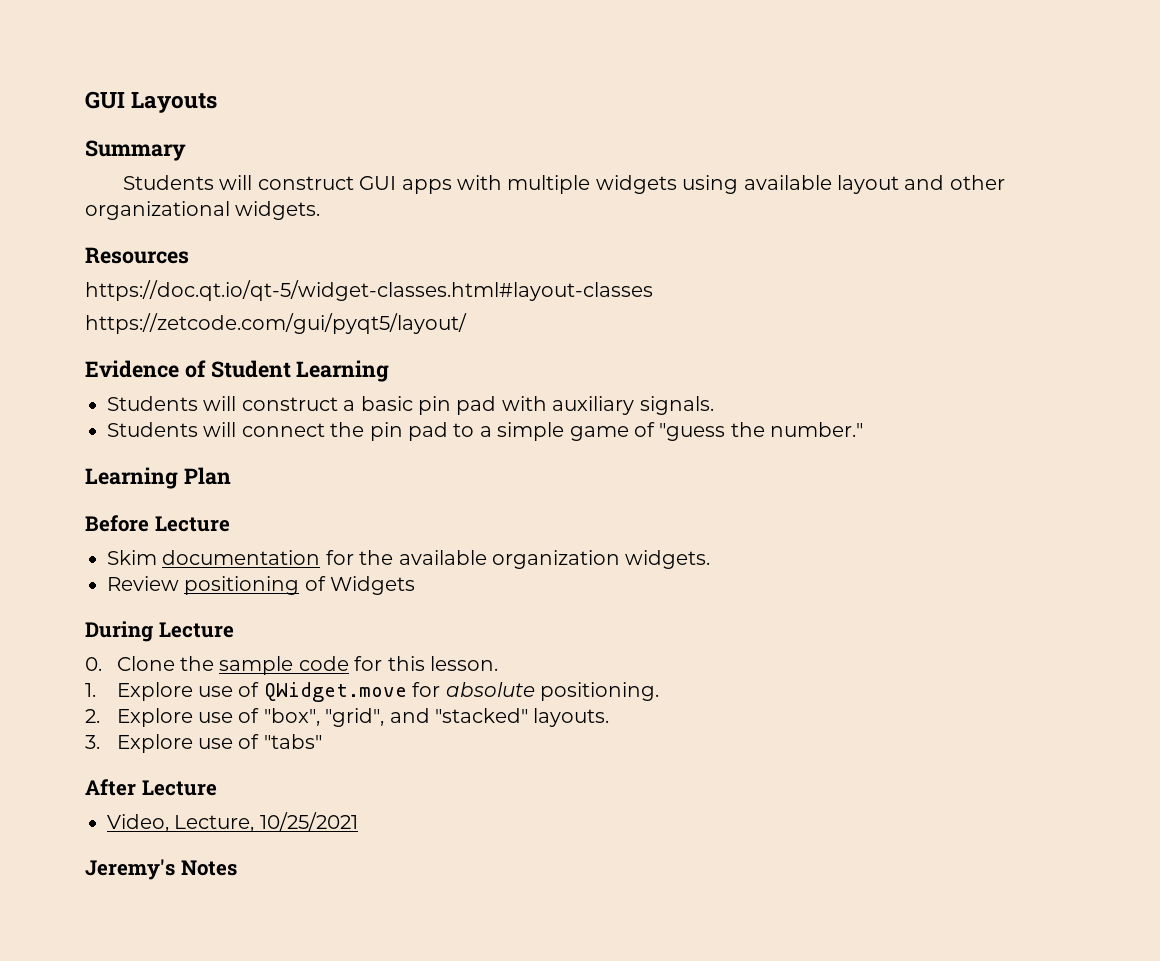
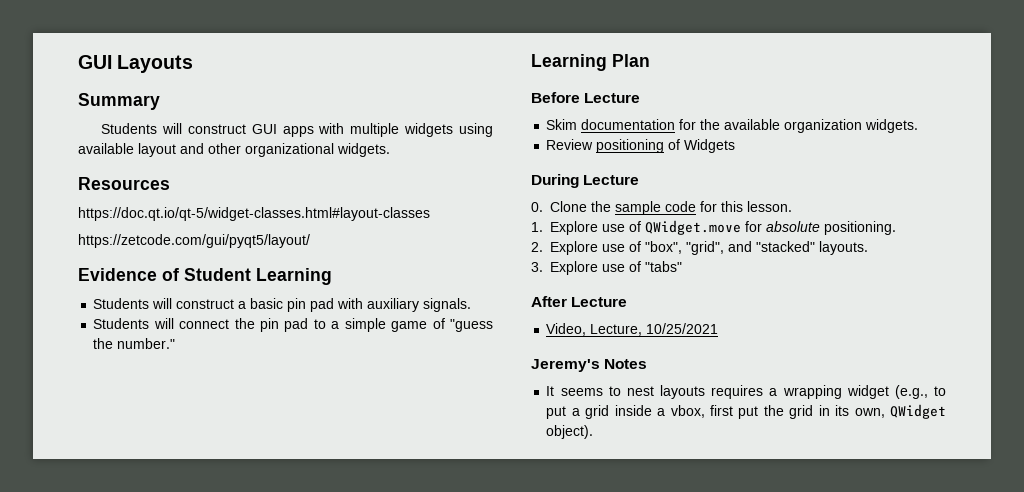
(237, 868) none -> [546,385,946,399] [546,404,946,419] [546,425,594,439] // It seems to nest layouts requires a wrapping widget (e.g., to put a grid inside a vbox, first put the grid in its own, QWidget object).

